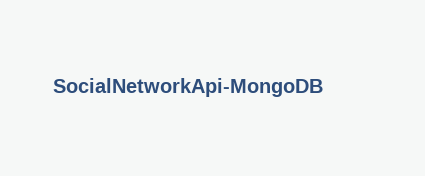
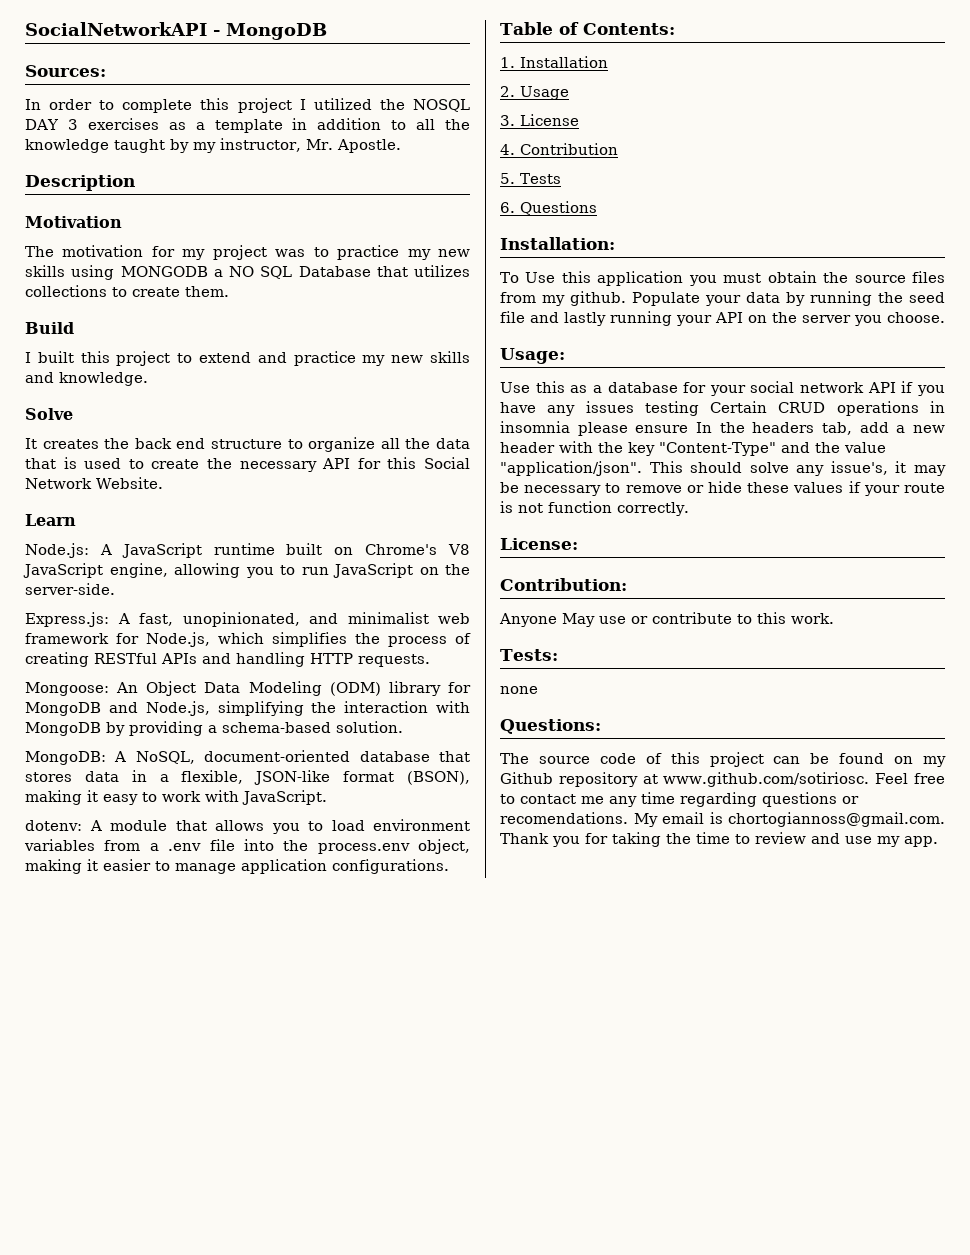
[53,78,323,97] SocialNetworkApi-MongoDB -> [25,22,327,40] [25,65,106,77] [25,98,470,113] [25,118,470,133] [25,138,401,153] [25,175,135,191] [25,216,122,228] [25,245,471,260] [25,265,470,280] [25,285,229,297] [25,322,74,334] [25,351,471,366] [25,372,148,386] [25,408,73,420] [25,437,471,452] [25,457,471,472] [25,477,163,489] [25,514,76,526] [25,543,470,558] [23,563,470,578] [25,583,115,595] [25,612,470,627] [25,632,471,647] [25,652,430,667] [25,681,472,696] [25,701,470,716] [25,721,403,736] [25,750,470,765] [25,770,470,785] [25,790,327,805] [25,819,470,834] [24,839,470,854] [25,859,449,874] [500,22,675,35] [500,56,608,68] [500,86,569,100] [500,114,579,126] [500,143,618,155] [500,173,561,184] [500,201,597,215] [500,237,615,250] [500,271,945,286] [500,291,945,306] [500,311,945,326] [500,348,565,364] [500,381,945,396] [500,401,945,416] [500,421,945,436] [500,441,886,456] [500,461,946,476] [500,481,945,496] [500,501,689,516] [500,538,578,550] [500,578,627,591] [499,612,834,627] [500,649,558,661] [500,686,538,694] [500,719,601,734] [500,752,946,767] [500,772,945,787] [500,792,859,807] [500,812,945,827] [500,832,938,847] SocialNetworkAPI - MongoDB // Sources: // In order to complete this project I utilized the NOSQL DAY 3 exercises as a template in addition to all the knowledge taught by my instructor, Mr. Apostle. // Description // Motivation // The motivation for my project was to practice my new skills using MONGODB a NO SQL Database that utilizes collections to create them. // Build // I built this project to extend and practice my new skills and knowledge. // Solve // It creates the back end structure to organize all the data that is used to create the necessary API for this Social Network Website. // Learn // Node.js: A JavaScript runtime built on Chrome's V8 JavaScript engine, allowing you to run JavaScript on the server-side. // Express.js: A fast, unopinionated, and minimalist web framework for Node.js, which simplifies the process of creating RESTful APIs and handling HTTP requests. // Mongoose: An Object Data Modeling (ODM) library for MongoDB and Node.js, simplifying the interaction with MongoDB by providing a schema-based solution. // MongoDB: A NoSQL, document-oriented database that stores data in a flexible, JSON-like format (BSON), making it easy to work with JavaScript. // dotenv: A module that allows you to load environment variables from a .env file into the process.env object, making it easier to manage application configurations. // Table of Contents: // 1. Installation // 2. Usage // 3. License // 4. Contribution // 5. Tests // 6. Questions // Installation: // To Use this application you must obtain the source files from my github. Populate your data by running the seed file and lastly running your API on the server you choose. // Usage: // Use this as a database for your social network API if you have any issues testing Certain CRUD operations in insomnia please ensure In the headers tab, add a new header with the key "Content-Type" and the value "application/json". This should solve any issue's, it may be necessary to remove or hide these values if your route is not function correctly. // License: // Contribution: // Anyone May use or contribute to this work. // Tests: // none // Questions: // The source code of this project can be found on my Github repository at www.github.com/sotiriosc. Feel free to contact me any time regarding questions or recomendations. My email is chortogiannoss@gmail.com. Thank you for taking the time to review and use my app.

